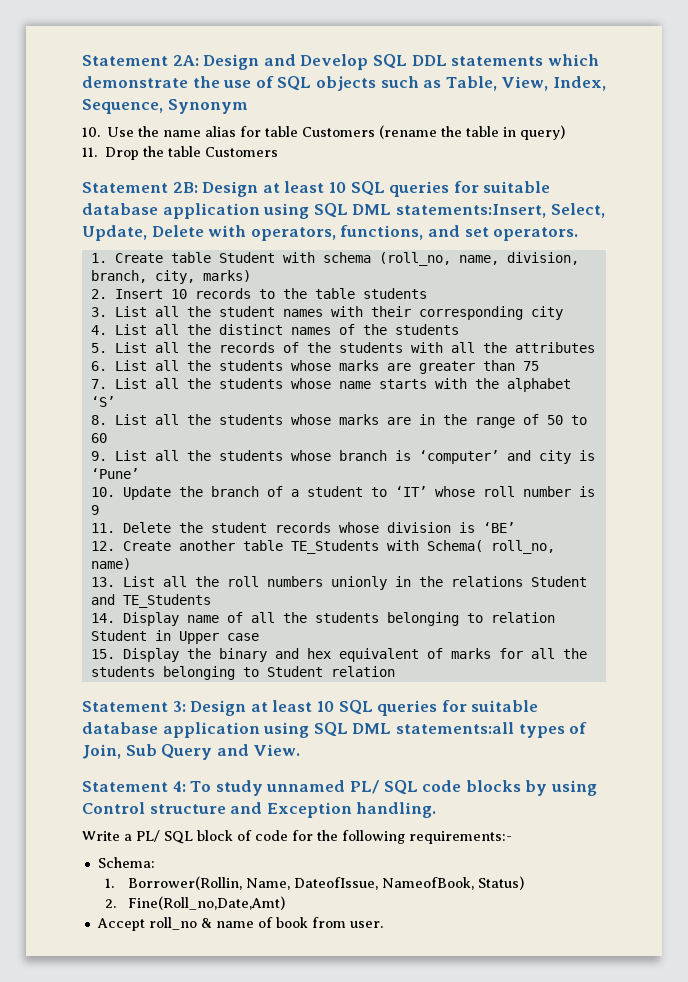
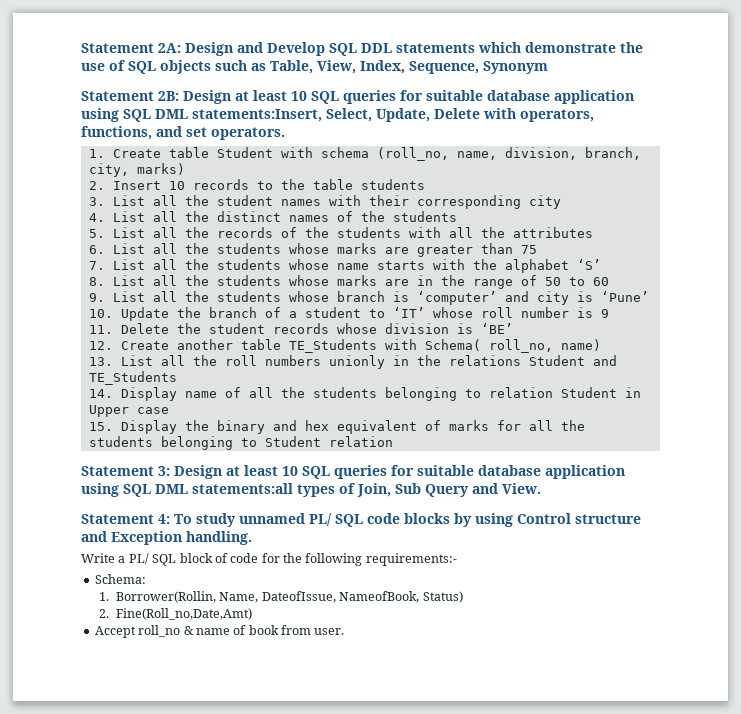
[82,125,566,140] [82,146,278,160] // 10. Use the name alias for table Customers (rename the table in query) // 11. Drop the table Customers -> (548, 67) none

